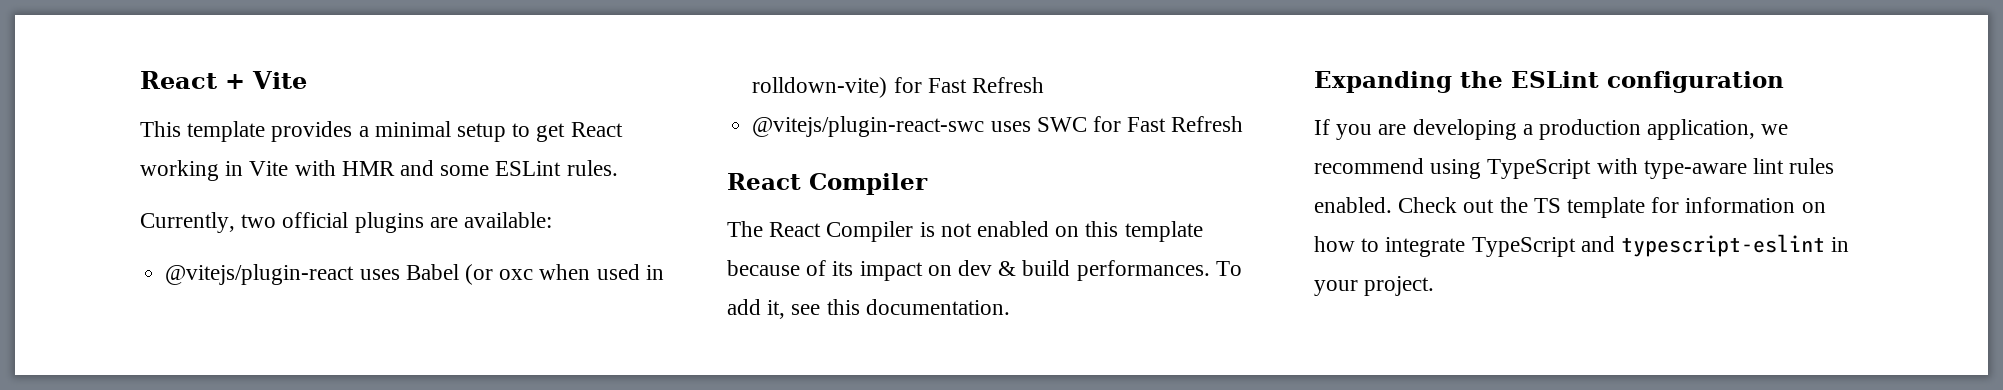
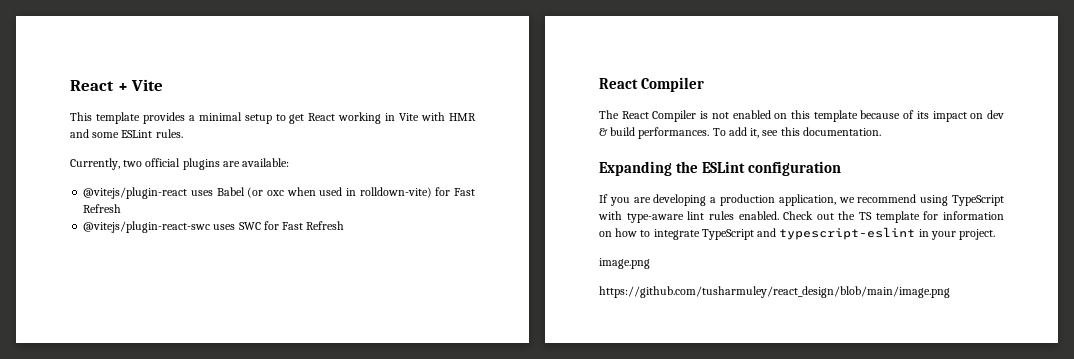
(1435, 286) none -> [599,258,650,269] [599,286,950,298] // image.png // https://github.com/tusharmuley/react_design/blob/main/image.png

